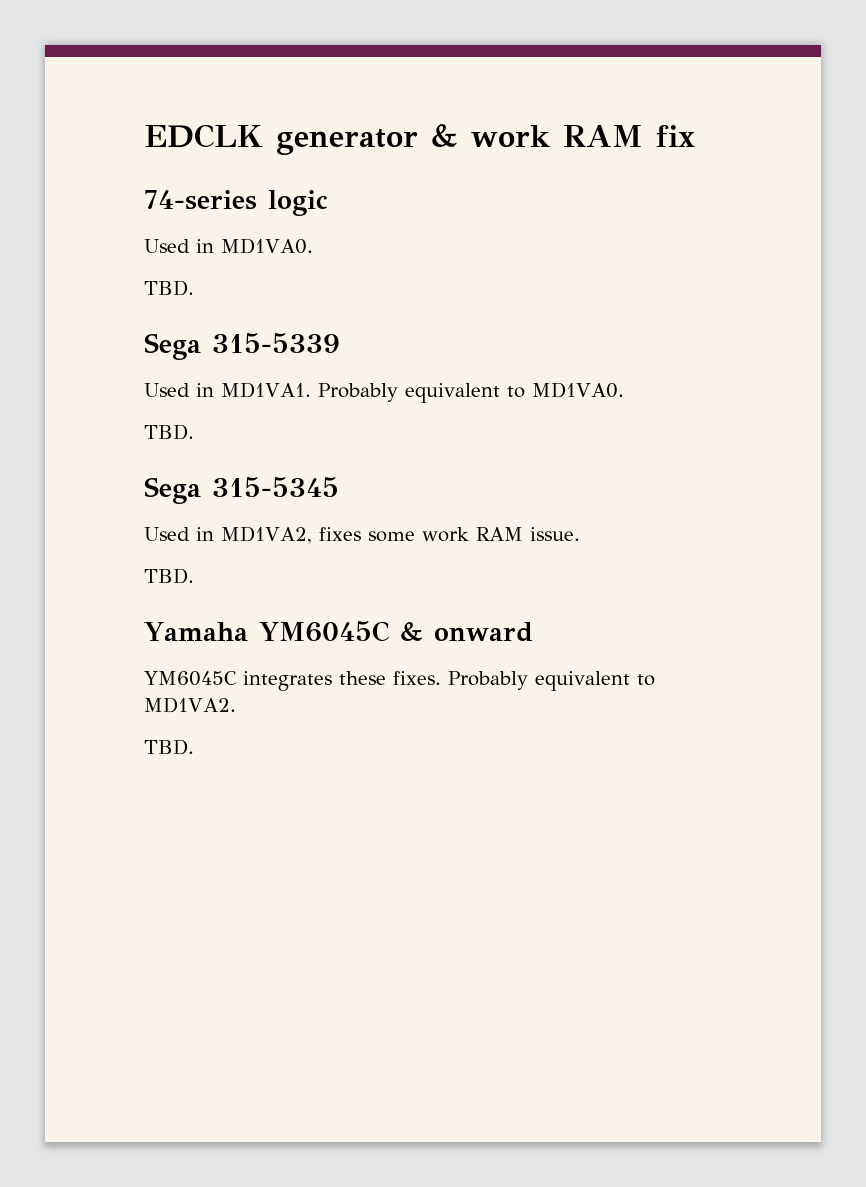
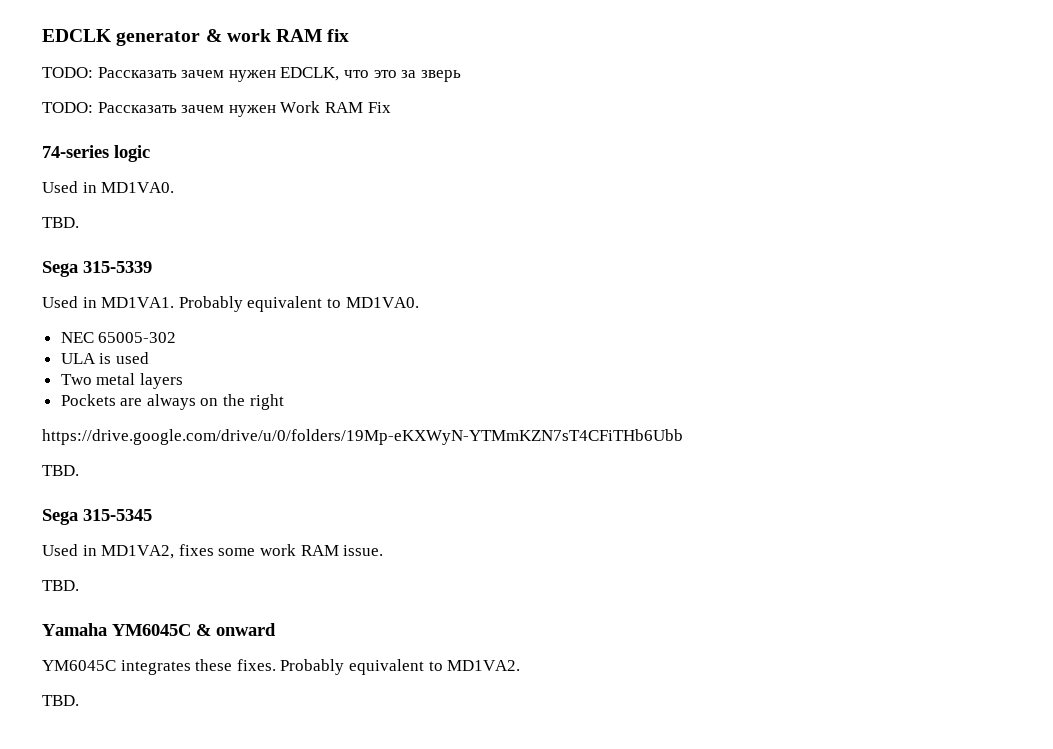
(695, 136) none -> [42,67,461,82] [42,101,391,117] // TODO: Рассказать зачем нужен EDCLK, что это за зверь // TODO: Рассказать зачем нужен Work RAM Fix
(624, 390) none -> [60,332,177,343] [60,352,149,364] [60,373,183,389] [60,394,284,410] [42,429,683,445] // NEC 65005-302 // ULA is used // Two metal layers // Pockets are always on the right // https://drive.google.com/drive/u/0/folders/19Mp-eKXWyN-YTMmKZN7sT4CFiTHb6Ubb

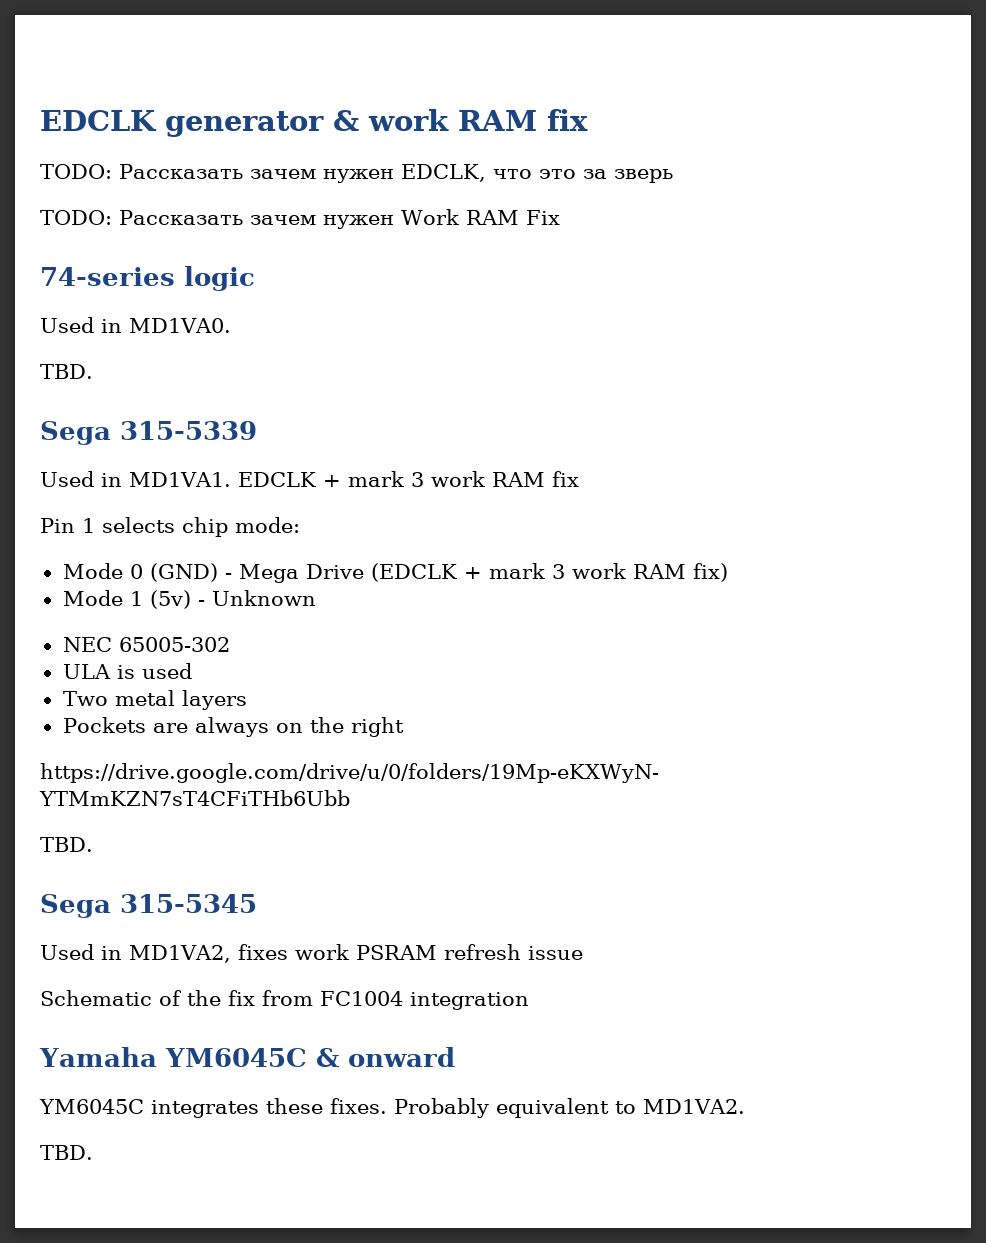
[178,296,419,312] Probably equivalent to MD1VA0. -> [237,471,579,487] [40,517,300,537] [62,563,728,583] [62,590,316,609] EDCLK + mark 3 work RAM fix // Pin 1 selects chip mode: // Mode 0 (GND) - Mega Drive (EDCLK + mark 3 work RAM fix) // Mode 1 (5v) - Unknown
[218,544,384,556] [42,580,79,591] some work RAM issue. // TBD. -> [294,944,583,960] [40,990,529,1010] work PSRAM refresh issue // Schematic of the fix from FC1004 integration

